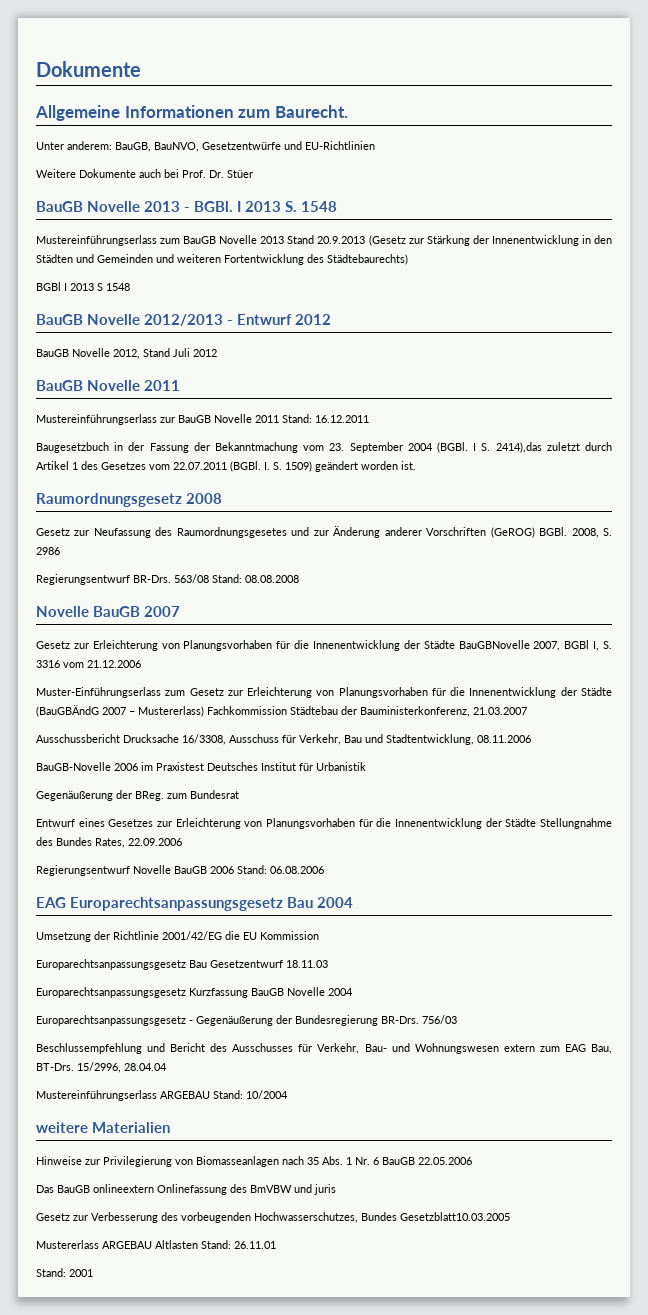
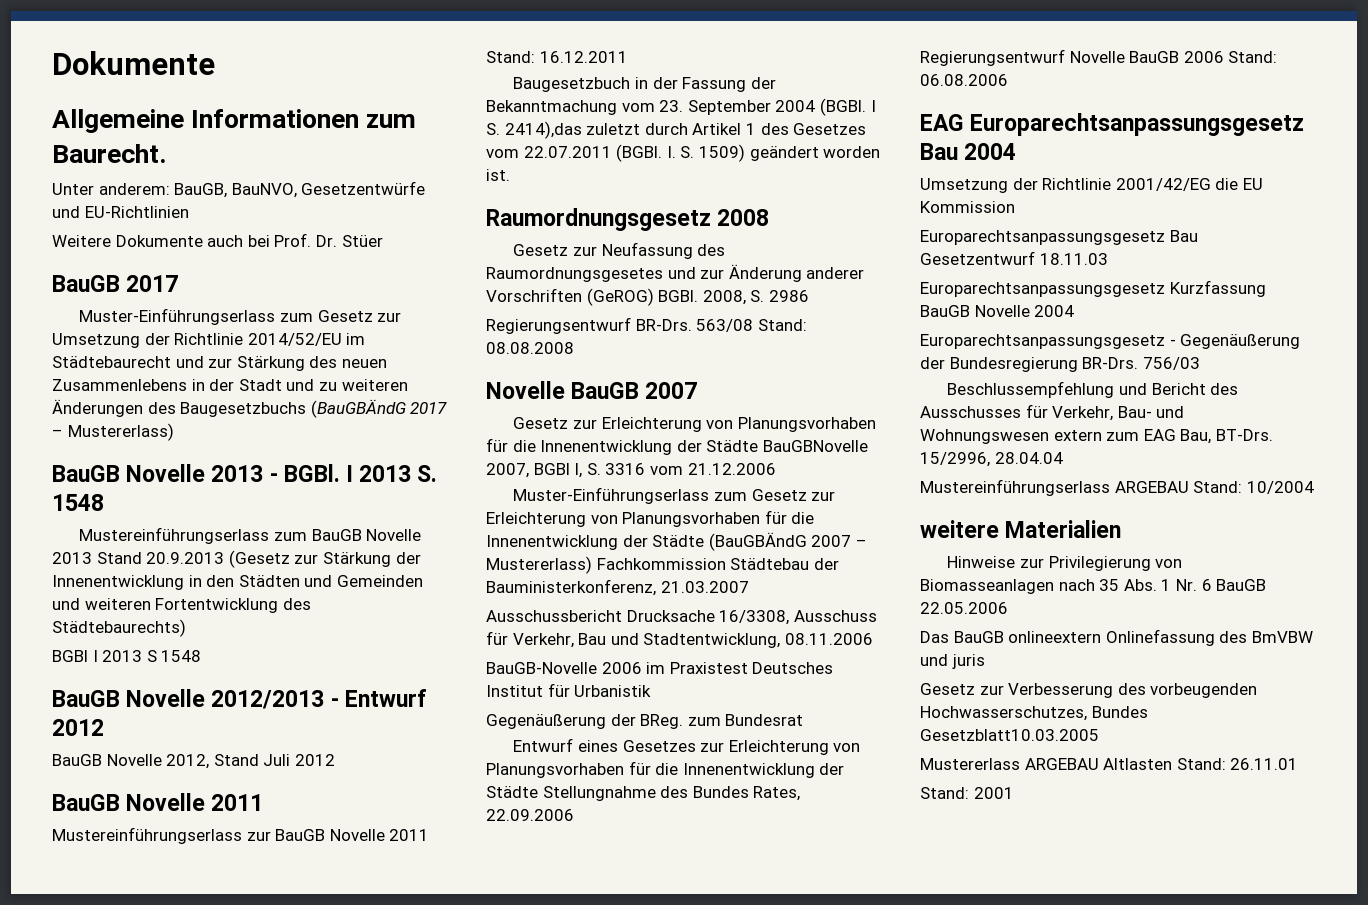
(253, 174) none -> [52,275,179,292] [79,308,402,325] [52,333,366,348] [52,356,387,371] [52,379,408,391] [52,399,448,418] [52,423,174,441] // BauGB 2017 // Muster-Einführungserlass zum Gesetz zur Umsetzung der Richtlinie 2014/52/EU im Städtebaurecht und zur Stärkung des neuen Zusammenlebens in der Stadt und zu weiteren Änderungen des Baugesetzbuchs (BauGBÄndG 2017 – Mustererlass)

